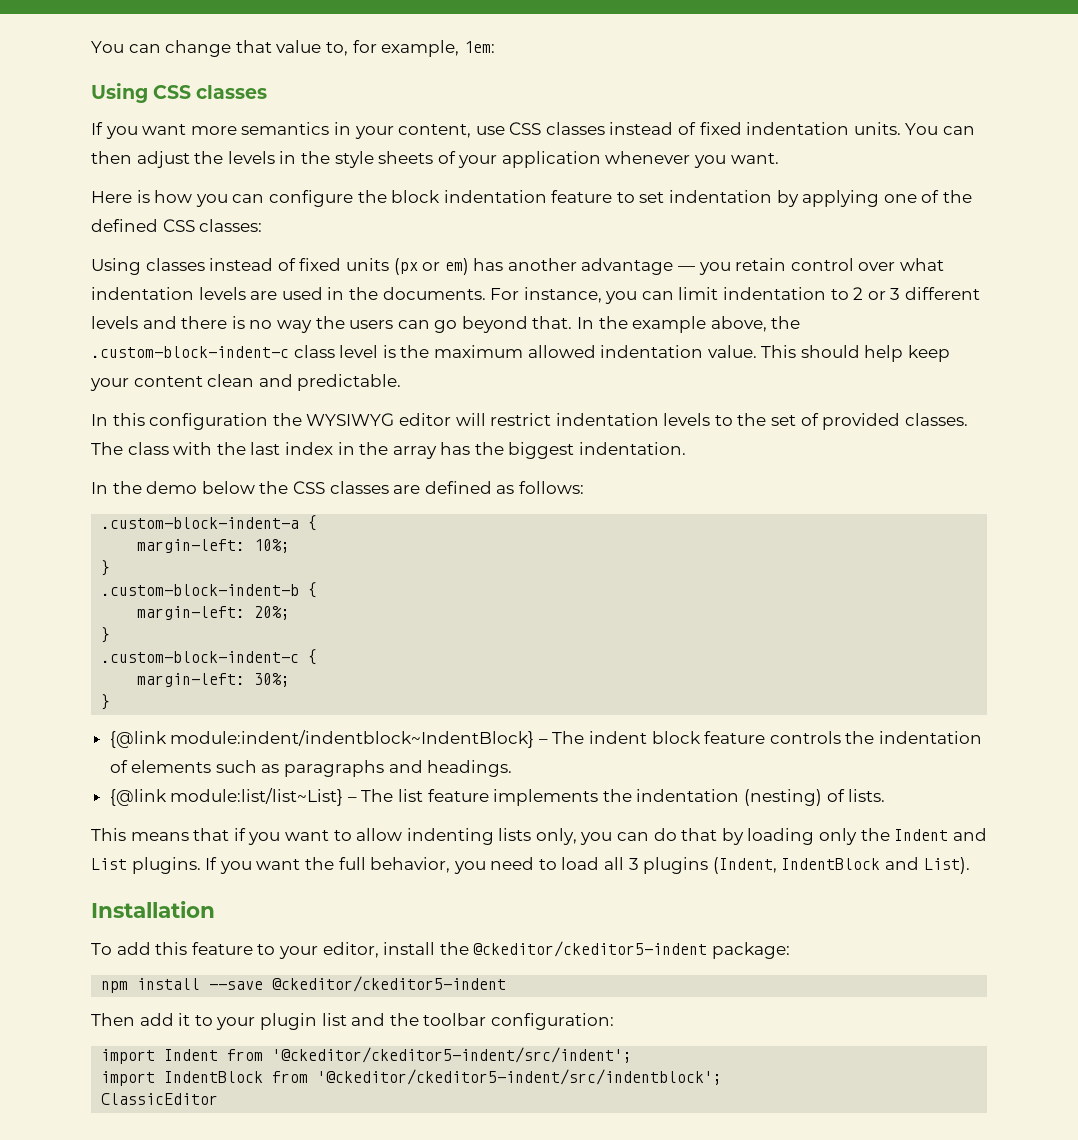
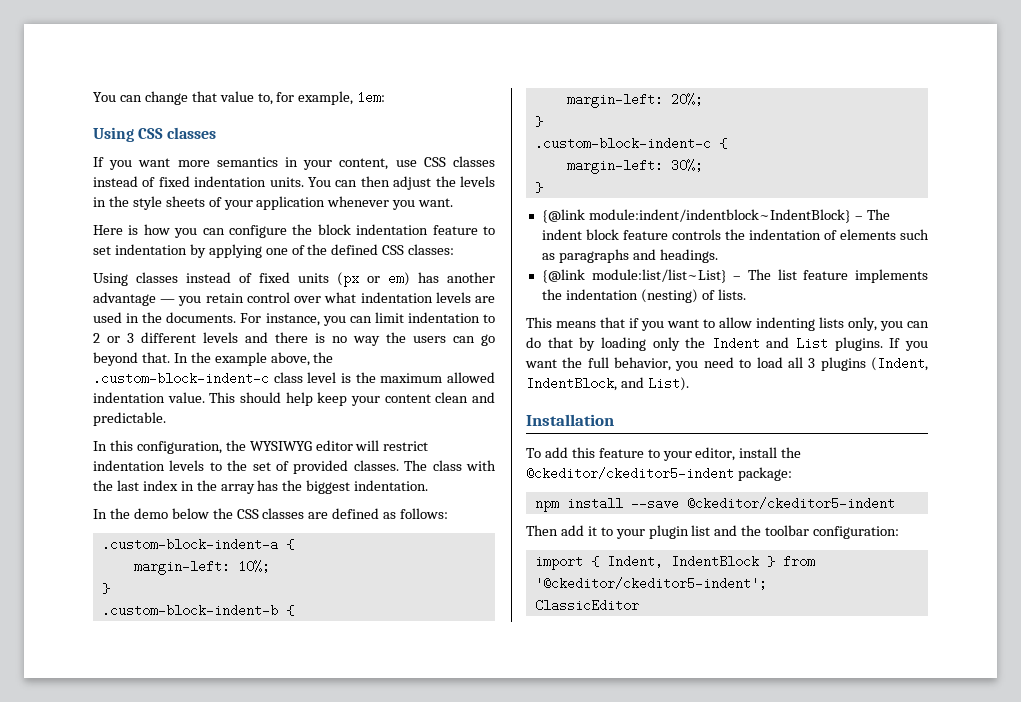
[149,413,269,430] configuration -> [136,441,222,454] configuration,
[781,858,881,870] IndentBlock -> [526,377,617,391] IndentBlock,
[164,1047,633,1063] [101,1069,723,1086] Indent from '@ckeditor/ckeditor5-indent/src/indent'; // import IndentBlock from '@ckeditor/ckeditor5-indent/src/indentblock'; -> [590,555,815,568] [534,577,767,590] { Indent, IndentBlock } from '@ckeditor/ckeditor5-indent';

